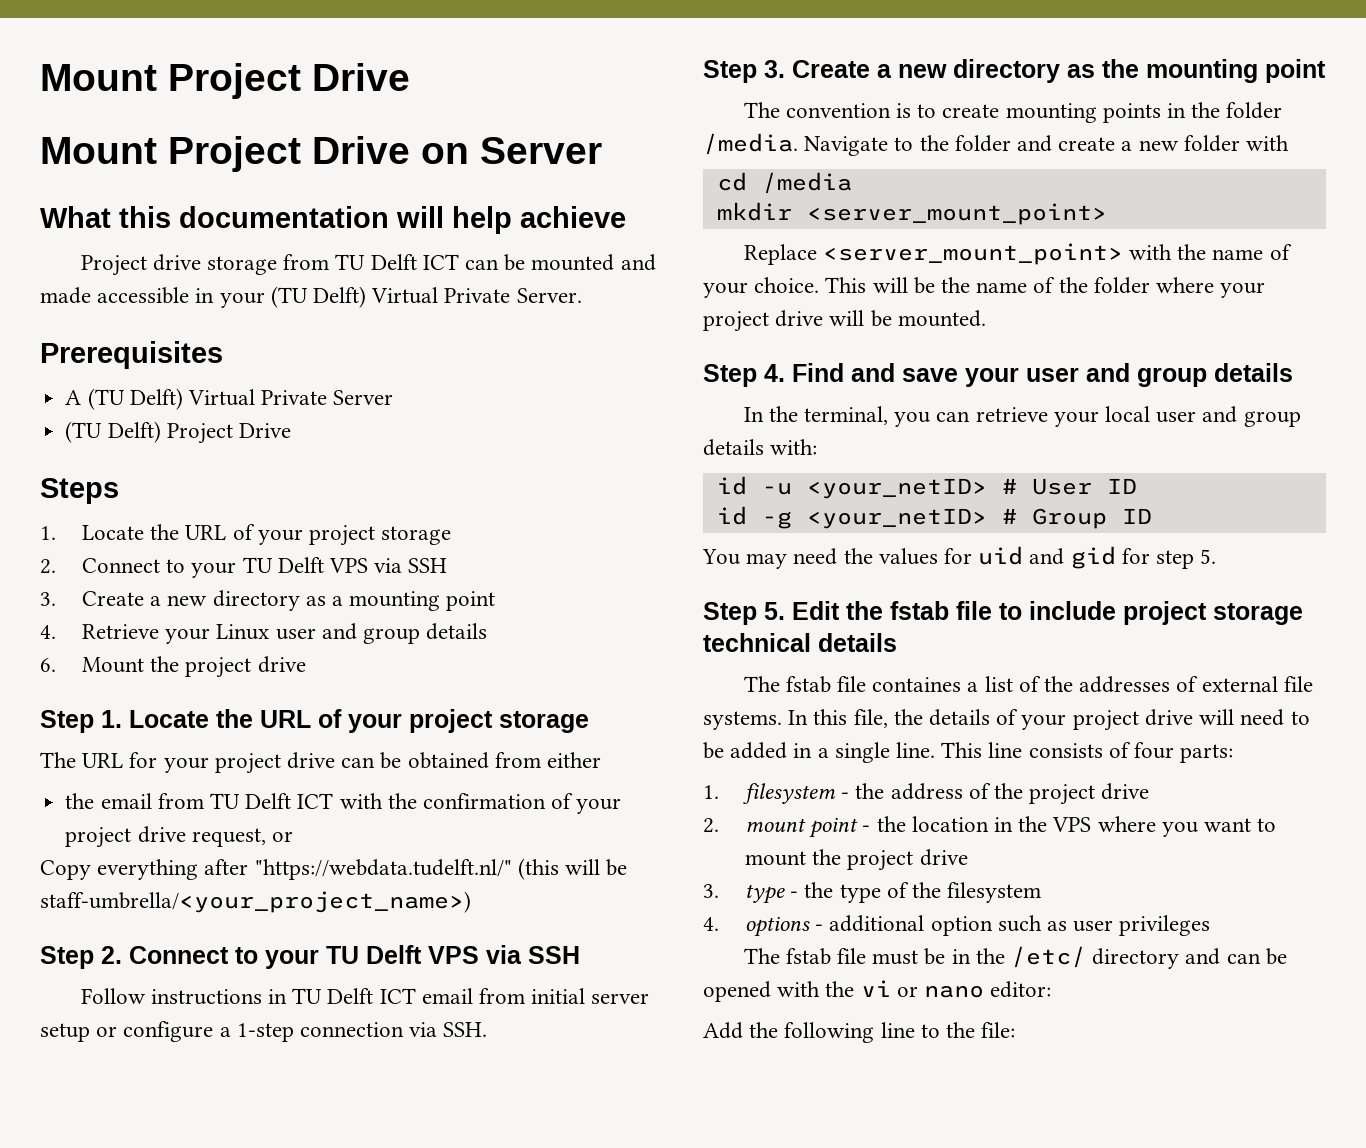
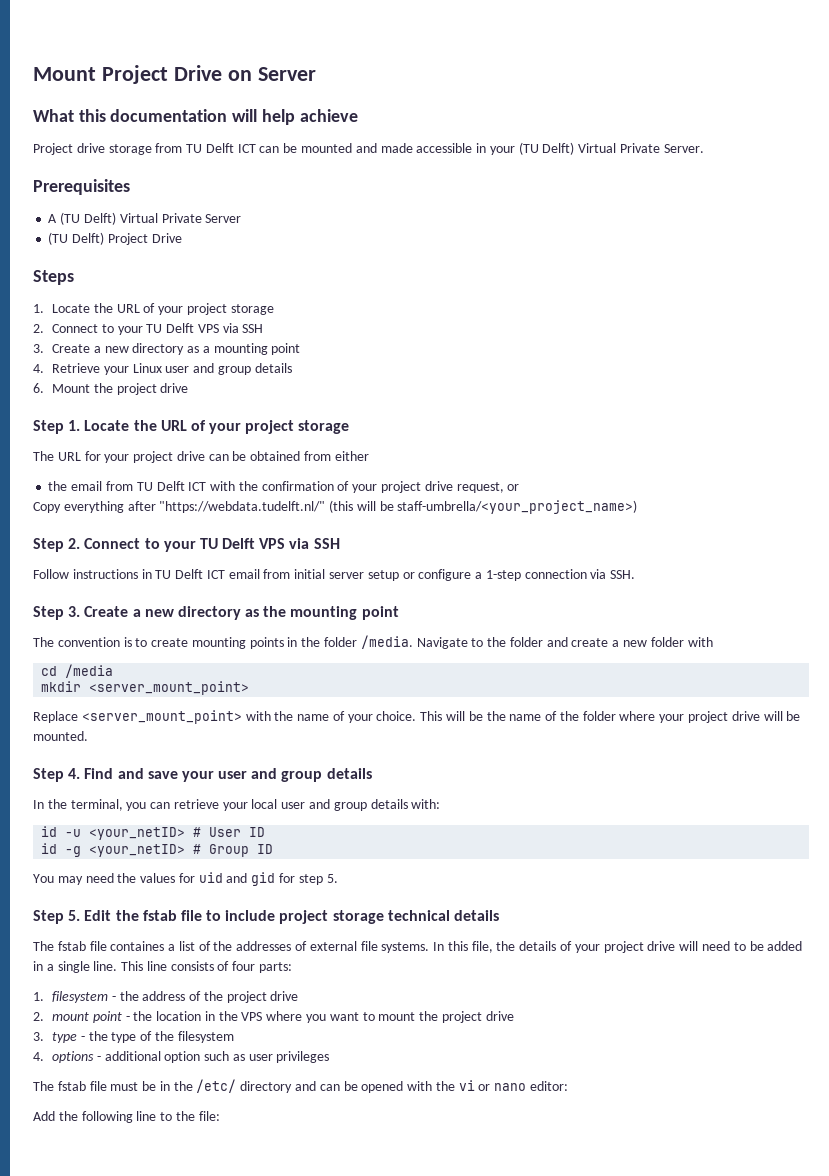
[40,63,410,99] [40,136,410,172] Mount Project Drive // Mount Project Drive -> [33,65,222,84] Mount Project Drive

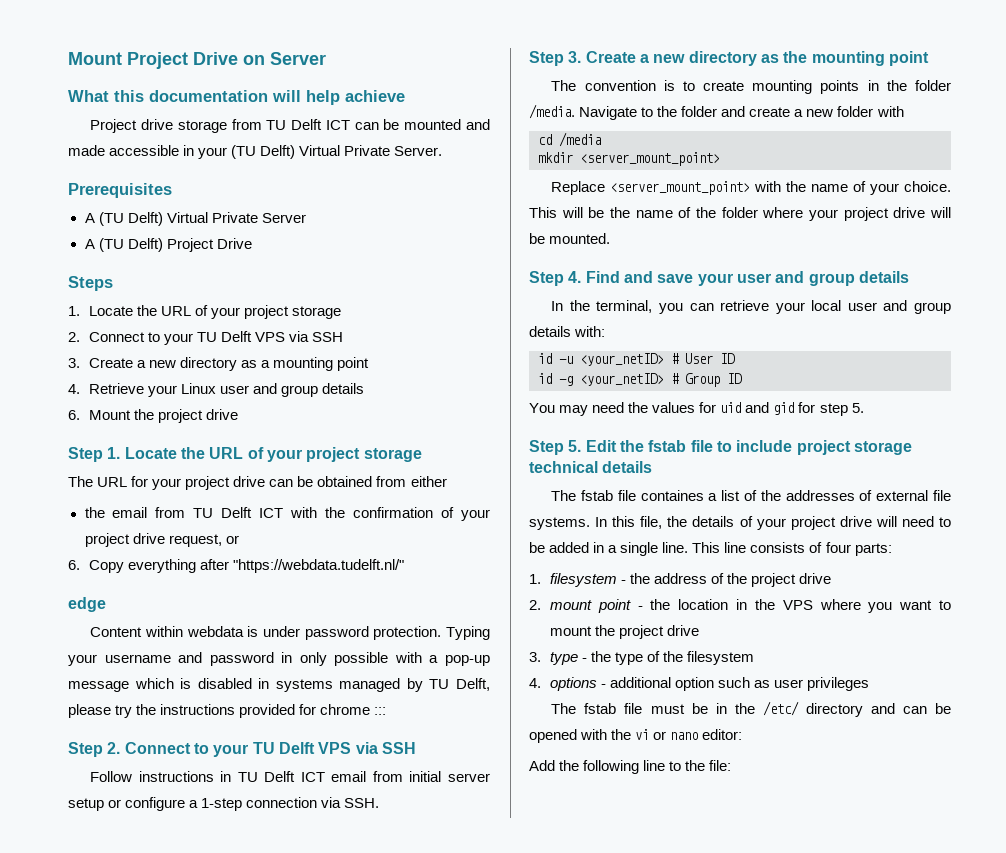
(242, 218) none -> [84,239,95,249] A
(520, 487) none -> [68,560,80,570] 6.
[329,500,638,514] (this will be staff-umbrella/<your_project_name>) -> [68,597,106,612] [90,626,490,640] [68,652,490,666] [68,678,490,692] [68,704,387,718] // edge // Content within webdata is under password protection. Typing your username and password in only possible with a pop-up message which is disabled in systems managed by TU Delft, please try the instructions provided for chrome :::

